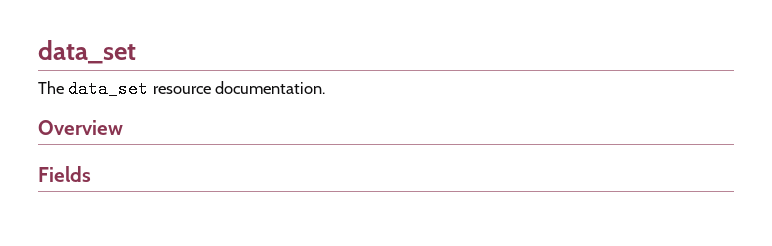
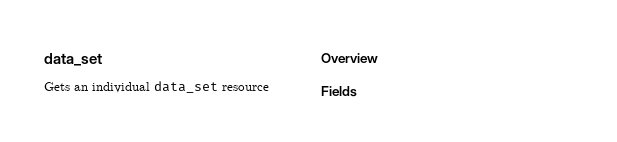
[38,81,64,94] The -> [44,82,150,93] Gets an individual
[215,81,326,94] documentation. -> (269, 88) none

